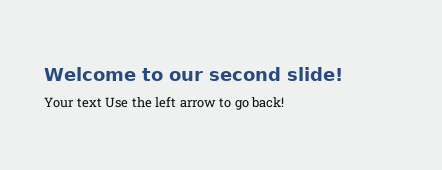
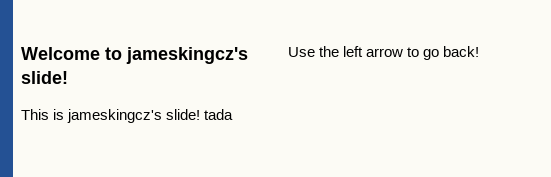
[169,67,281,81] our second -> [126,47,248,64] jameskingcz's
[44,97,102,108] Your text -> [21,109,234,123] This is jameskingcz's slide! tada

